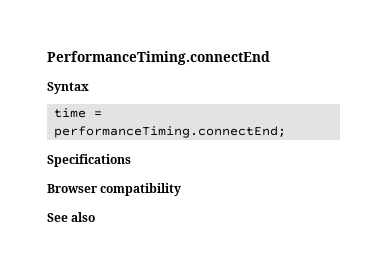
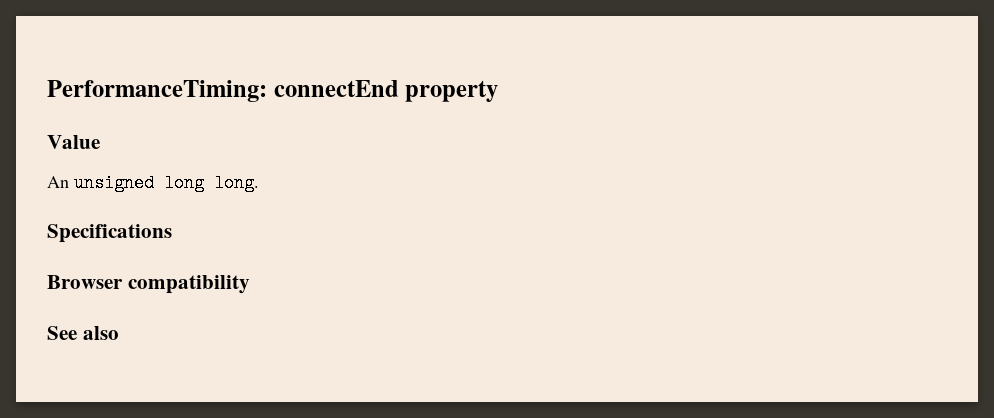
[47,51,270,65] [47,82,89,94] [53,108,102,118] [53,126,286,138] PerformanceTiming.connectEnd // Syntax // time = performanceTiming.connectEnd; -> [47,80,499,102] [47,135,100,149] [47,174,259,192] PerformanceTiming: connectEnd property // Value // An unsigned long long.

